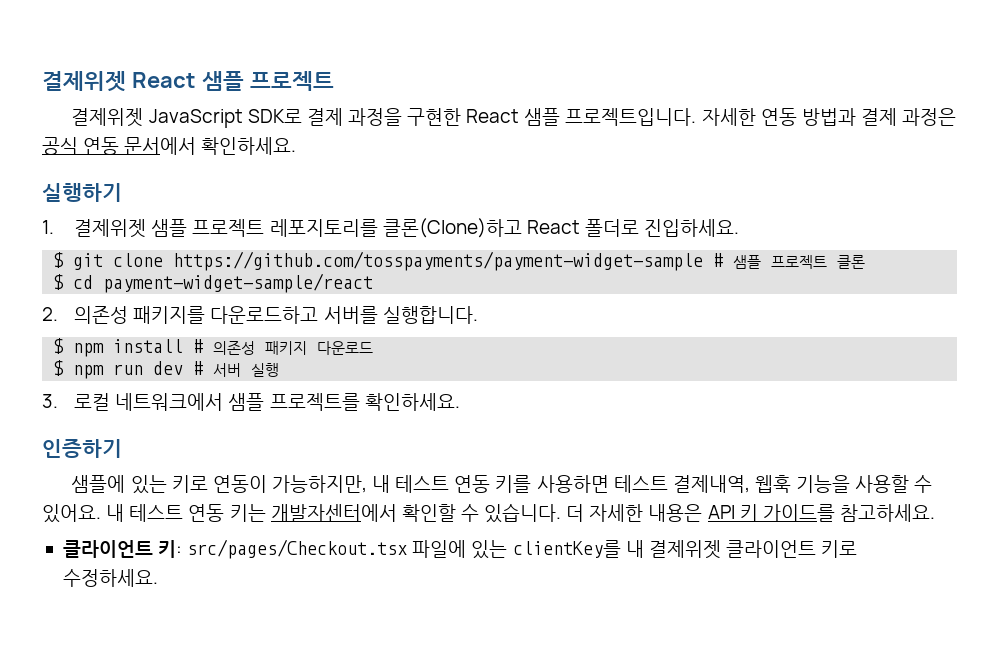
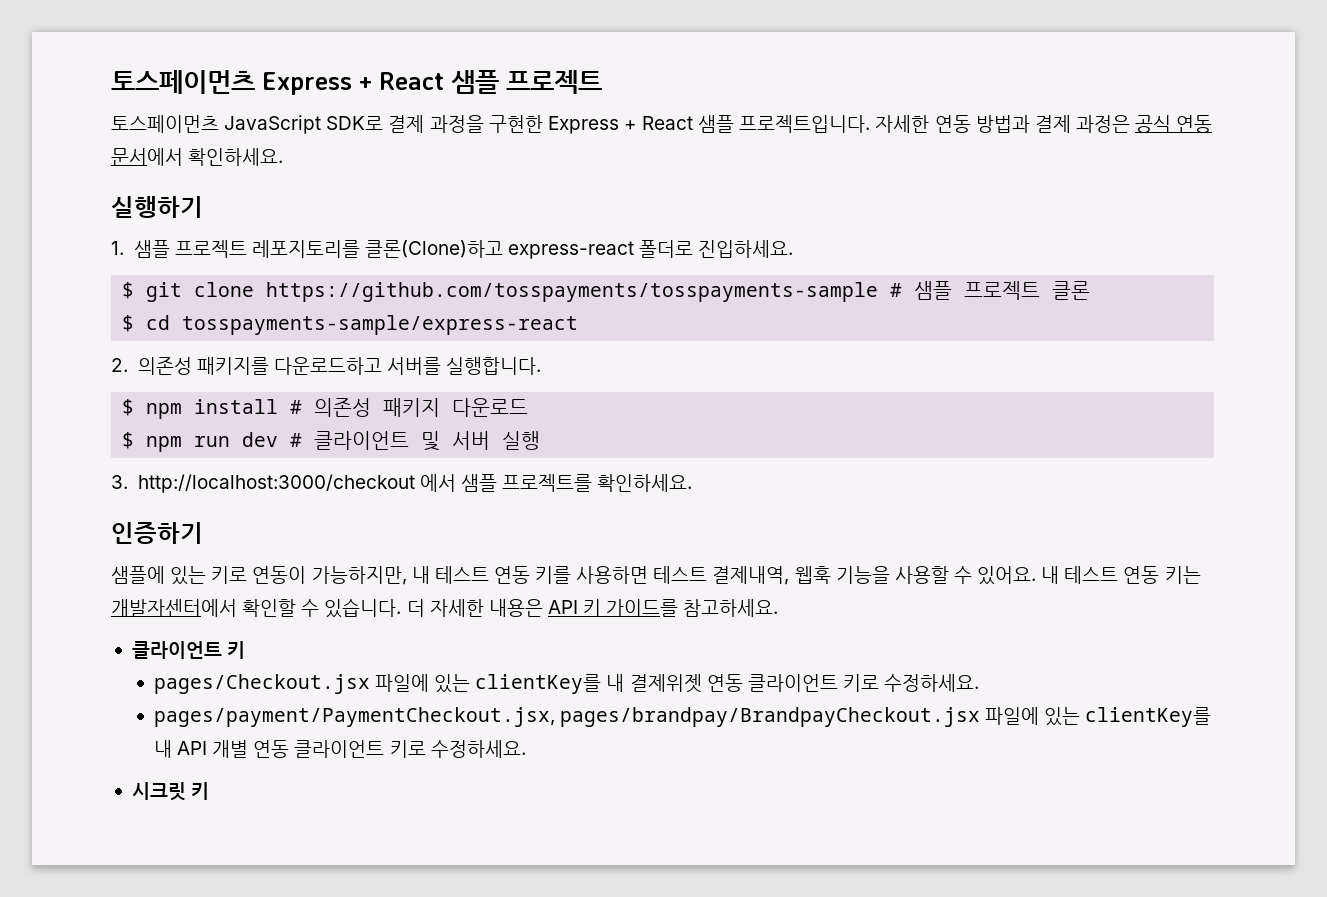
[42,71,126,92] 결제위젯 -> [111,70,372,95] 토스페이먼츠 Express +
[71,108,144,127] 결제위젯 -> [111,115,219,133] 토스페이먼츠
(462, 117) none -> [547,116,637,134] Express +
[74,219,147,238] 결제위젯 -> (124, 248) none
[526,220,580,234] React -> [508,241,635,259] express-react
[173,251,704,271] https://github.com/tosspayments/payment-widget-sample -> [266,282,879,302] https://github.com/tosspayments/tosspayments-sample
[103,273,374,293] payment-widget-sample/react -> [182,315,579,335] tosspayments-sample/express-react
(204, 368) none -> [314,431,441,451] 클라이언트 및
[74,393,224,411] 로컬 네트워크에서 -> [137,474,456,493] http://localhost:3000/checkout 에서
[158,539,408,559] 키: src/pages/Checkout.tsx -> [227,641,246,659] [153,674,370,694] 키 // pages/Checkout.jsx
[725,540,858,558] [62,569,158,587] 클라이언트 키로 수정하세요. -> [706,674,980,692] [153,707,1212,727] [153,740,526,758] [131,782,210,801] 연동 클라이언트 키로 수정하세요. // pages/payment/PaymentCheckout.jsx, pages/brandpay/BrandpayCheckout.jsx 파일에 있는 clientKey를 내 API 개별 연동 클라이언트 키로 수정하세요. // 시크릿 키

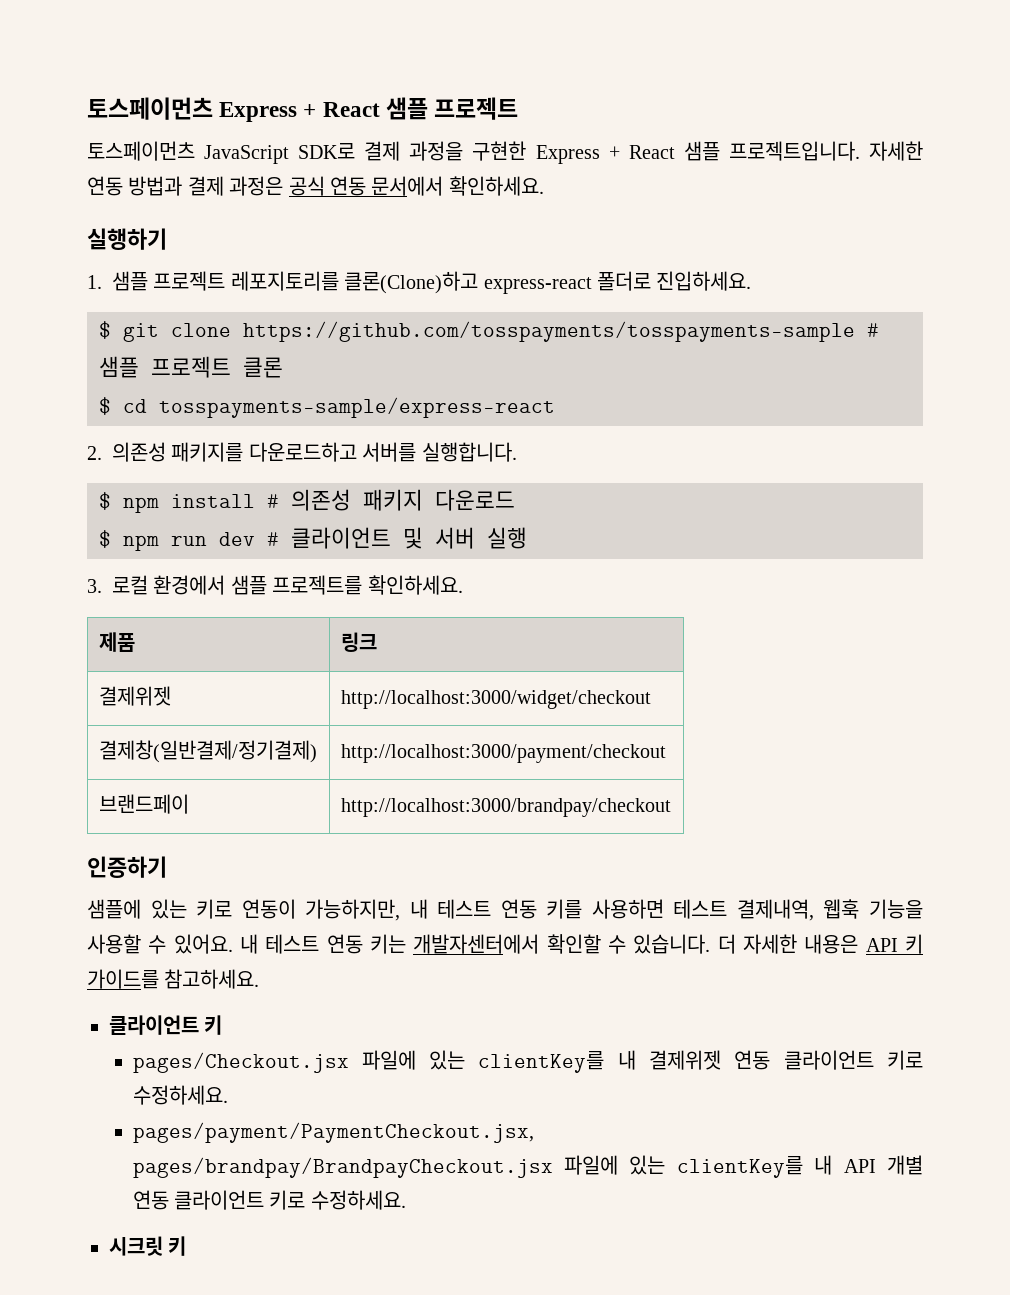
[137,474,456,493] http://localhost:3000/checkout 에서 -> [112,575,226,595] 로컬 환경에서
(693, 483) none -> [98,632,135,652] [340,632,377,652] [98,686,171,706] [340,690,651,709] [98,740,317,763] [340,744,666,763] [98,794,189,814] [340,798,671,817] // 제품 | 링크 // 결제위젯 | http://localhost:3000/widget/checkout // 결제창(일반결제/정기결제) | http://localhost:3000/payment/checkout // 브랜드페이 | http://localhost:3000/brandpay/checkout

